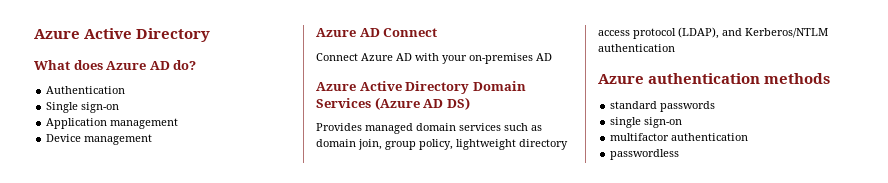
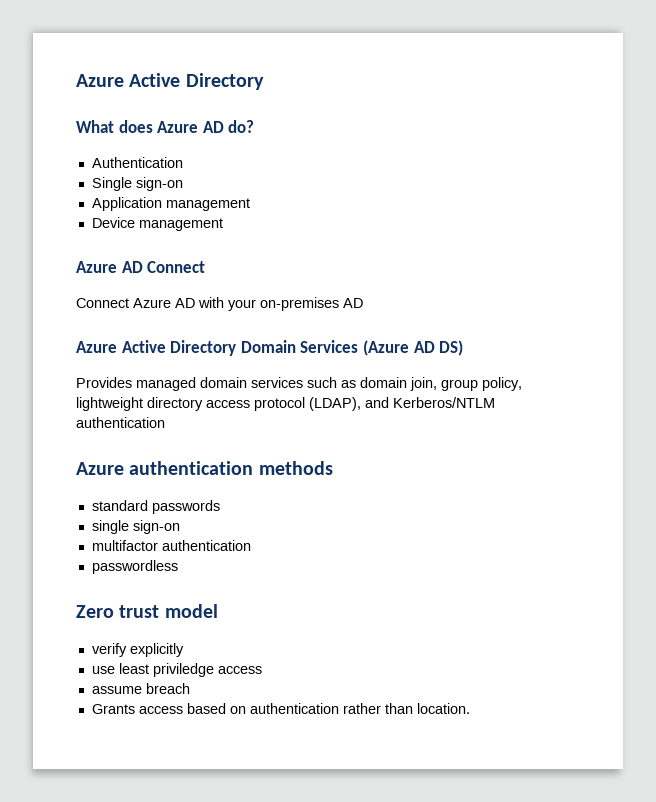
(680, 154) none -> [76,604,218,618] [91,643,184,657] [91,663,262,677] [91,683,190,694] [91,703,470,714] // Zero trust model // verify explicitly // use least priviledge access // assume breach // Grants access based on authentication rather than location.

